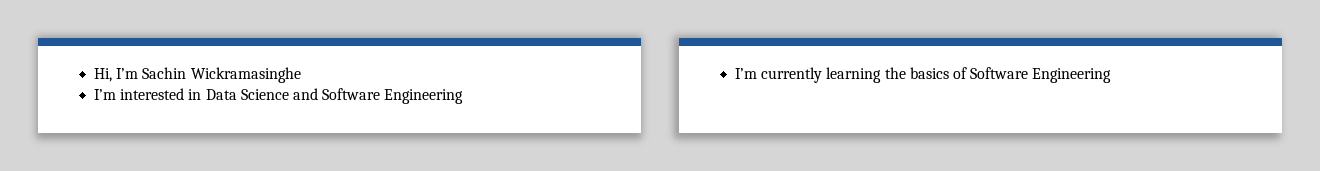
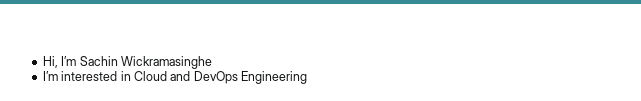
[205,88,464,104] [735,67,1029,83] Data Science and Software Engineering // I’m currently learning the basics of Software -> [133,71,238,84] Cloud and DevOps

